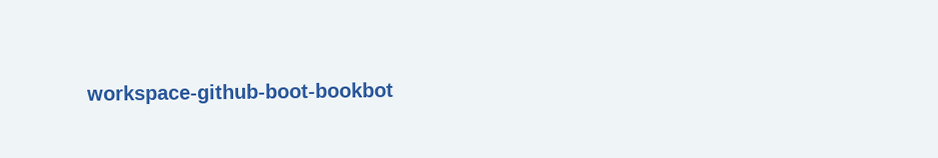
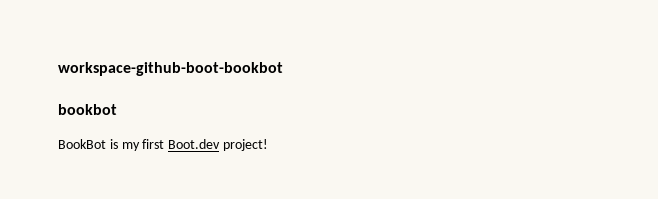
(394, 93) none -> [58,104,117,115] [58,139,268,151] // bookbot // BookBot is my first Boot.dev project!

